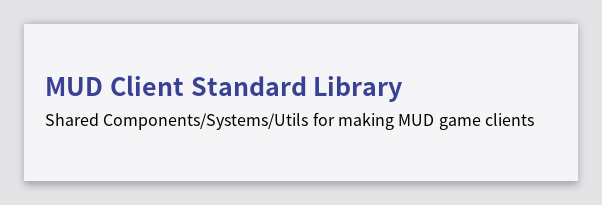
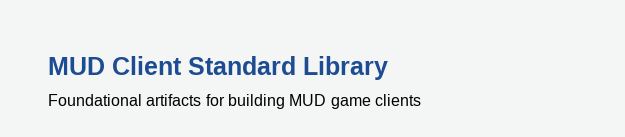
[45,112,394,130] Shared Components/Systems/Utils for making -> [48,94,285,109] Foundational artifacts for building

